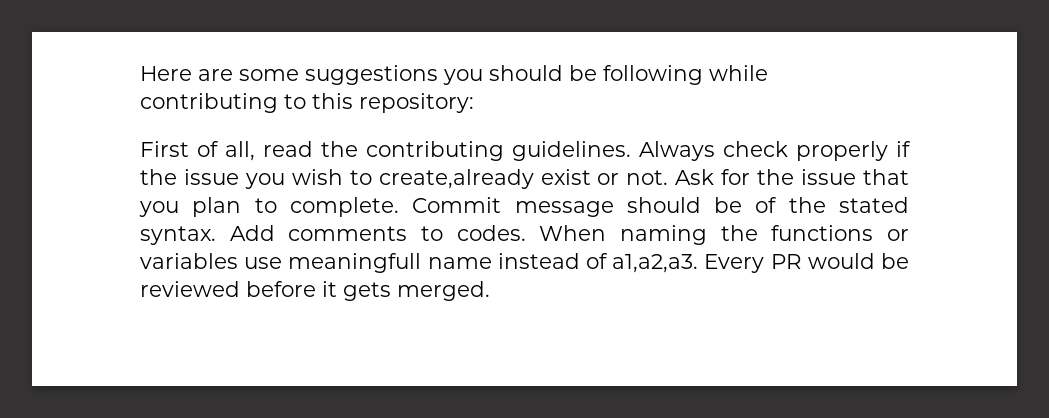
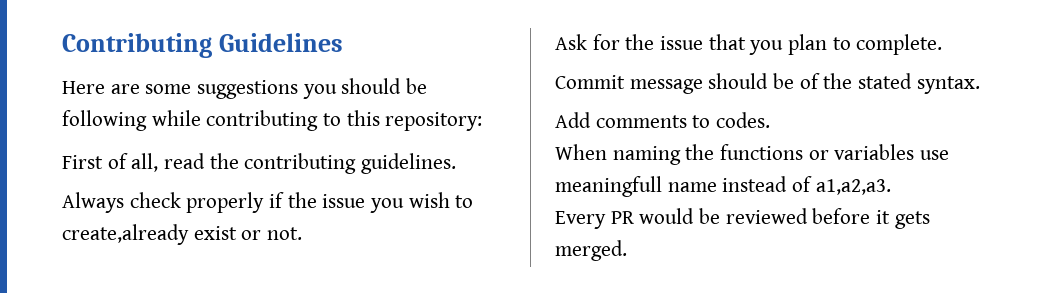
(140, 73) none -> [62,33,344,58] Contributing Guidelines //
(631, 151) none -> (457, 163) //
(669, 177) none -> (303, 233) //
(399, 207) none -> (943, 44) //
(216, 235) none -> (980, 85) //
(526, 233) none -> (771, 120) //
(699, 263) none -> (891, 187) //

